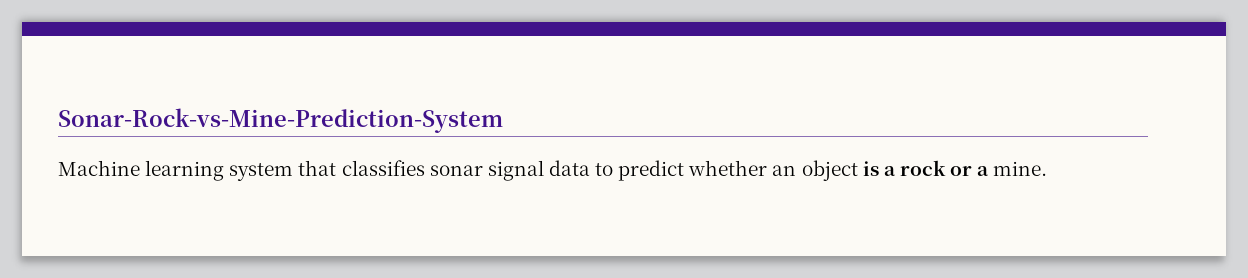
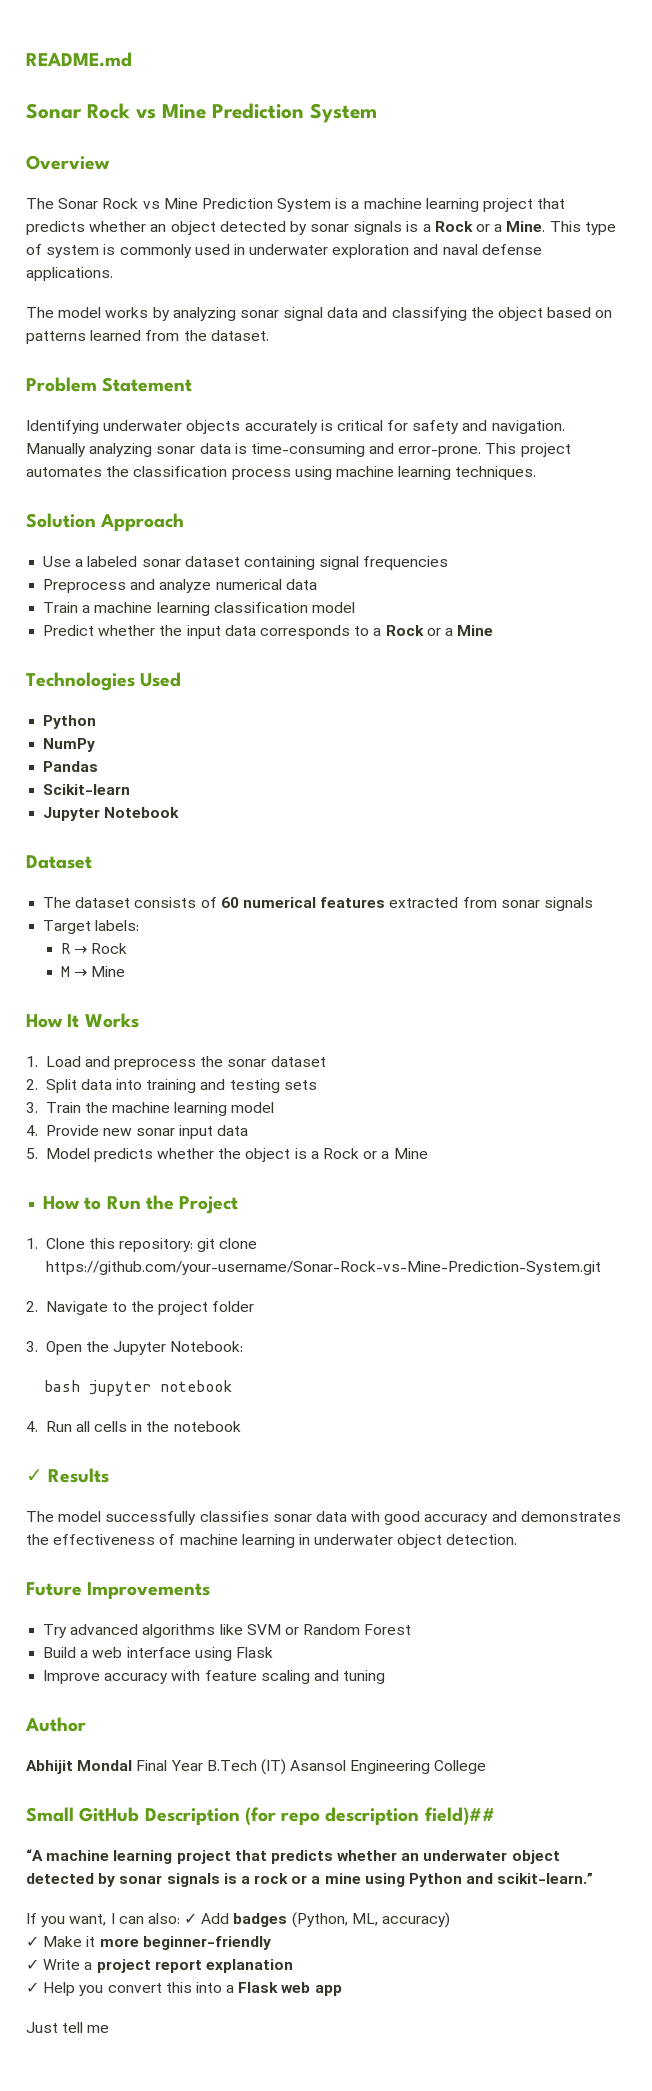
[58,108,503,133] [58,160,858,181] Sonar-Rock-vs-Mine-Prediction-System // Machine learning system that classifies sonar signal data to predict whether an object -> [26,52,132,67] [26,103,377,123] [26,155,110,170] [26,198,566,212] [26,221,616,235] [26,244,542,258] [26,267,113,281] [26,307,613,321] [26,330,269,344] [26,377,193,392] [26,420,565,434] [26,443,571,457] [26,466,537,480] [26,513,185,532] [43,556,449,570] [43,579,317,593] [43,602,355,616] [43,625,494,639] [26,672,182,691] [43,715,97,729] [43,738,96,752] [43,761,99,772] [43,784,131,795] [43,807,180,821] [26,855,92,869] [43,897,593,911] [43,920,140,934] [60,943,128,954] [60,966,126,977] [26,1013,139,1028] [26,1056,326,1070] [26,1079,317,1093] [26,1102,275,1116] [26,1125,249,1139] [26,1148,428,1162] [43,1195,239,1214] [26,1238,258,1252] [45,1261,601,1275] [26,1301,255,1315] [26,1341,244,1355] [43,1380,232,1396] [26,1421,241,1432] [26,1468,110,1483] [26,1511,621,1525] [26,1534,518,1548] [26,1582,211,1600] [43,1624,412,1638] [43,1647,273,1661] [43,1670,386,1684] [25,1717,86,1732] [26,1759,487,1775] [26,1807,495,1826] [26,1849,560,1864] [26,1873,220,1887] README.md // Sonar Rock vs Mine Prediction System // Overview // The Sonar Rock vs Mine Prediction System is a machine learning project that predicts whether an object detected by sonar signals is a Rock or a Mine. This type of system is commonly used in underwater exploration and naval defense applications. // The model works by analyzing sonar signal data and classifying the object based on patterns learned from the dataset. // Problem Statement // Identifying underwater objects accurately is critical for safety and navigation. Manually analyzing sonar data is time-consuming and error-prone. This project automates the classification process using machine learning techniques. // Solution Approach // Use a labeled sonar dataset containing signal frequencies // Preprocess and analyze numerical data // Train a machine learning classification model // Predict whether the input data corresponds to a Rock or a Mine // Technologies Used // Python // NumPy // Pandas // Scikit-learn // Jupyter Notebook // Dataset // The dataset consists of 60 numerical features extracted from sonar signals // Target labels: // R → Rock // M → Mine // How It Works // 1. Load and preprocess the sonar dataset // 2. Split data into training and testing sets // 3. Train the machine learning model // 4. Provide new sonar input data // 5. Model predicts whether the object is a Rock or a Mine // How to Run the Project // 1. Clone this repository: git clone https://github.com/your-username/Sonar-Rock-vs-Mine-Prediction-System.git // 2. Navigate to the project folder // 3. Open the Jupyter Notebook: // bash jupyter notebook // 4. Run all cells in the notebook // ✓ Results // The model successfully classifies sonar data with good accuracy and demonstrates the effectiveness of machine learning in underwater object detection. // Future Improvements // Try advanced algorithms like SVM or Random Forest // Build a web interface using Flask // Improve accuracy with feature scaling and tuning // Author // Abhijit Mondal Final Year B.Tech (IT) Asansol Engineering College // Small GitHub Description (for repo description field)## // “A machine learning project that predicts whether an underwater object detected by sonar signals
[993,161,1048,176] mine. -> [324,1873,594,1887] [26,1912,451,1928] [26,1936,271,1950] [26,1959,293,1973] [26,1982,342,1996] [26,2022,110,2033] mine using Python and scikit-learn.” // If you want, I can also: ✓ Add badges (Python, ML, accuracy) // ✓ Make it more beginner-friendly // ✓ Write a project report explanation // ✓ Help you convert this into a Flask web app // Just tell me

